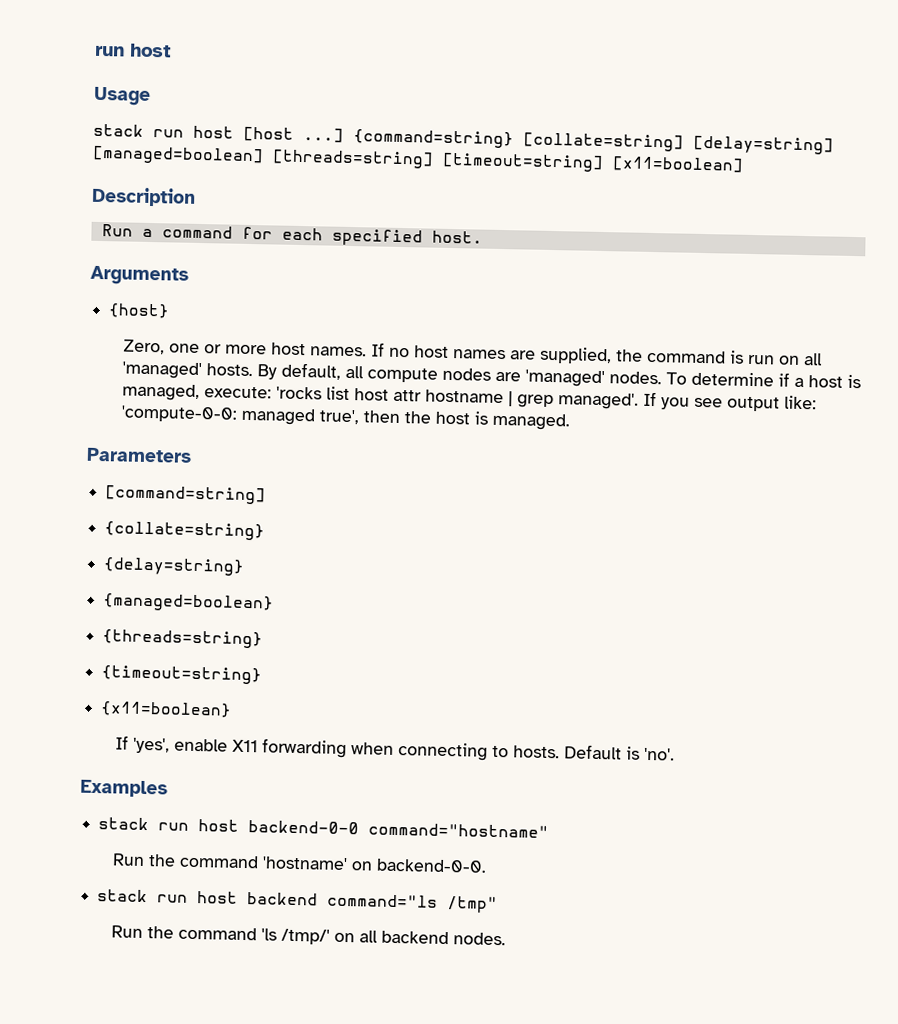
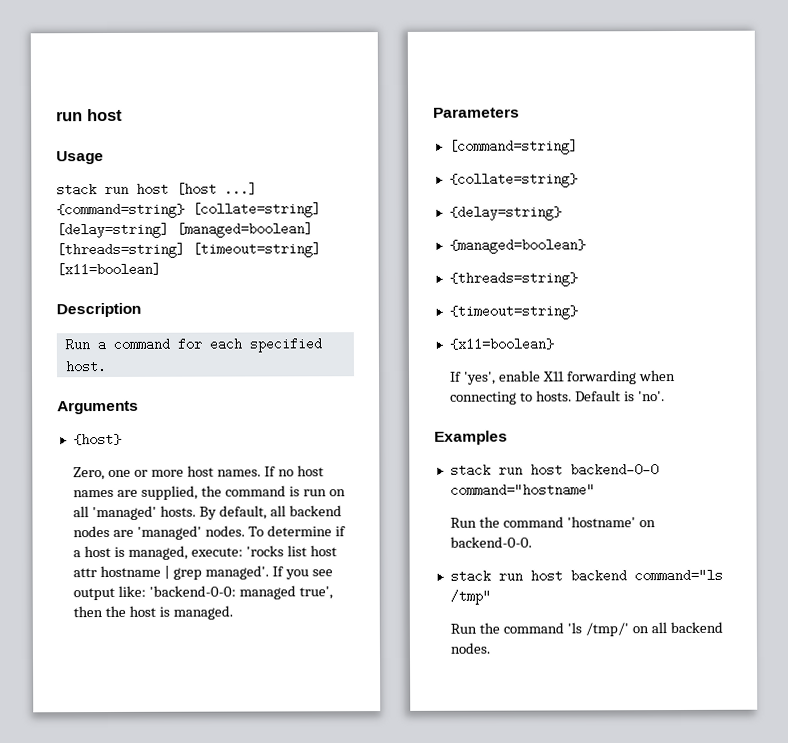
[367,367,439,383] compute -> [288,505,342,517] backend
[121,405,239,423] 'compute-0-0: -> [149,585,237,597] 'backend-0-0:

